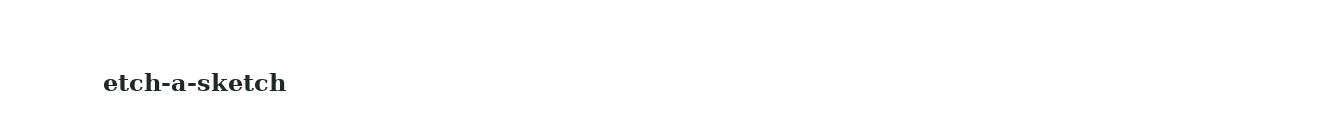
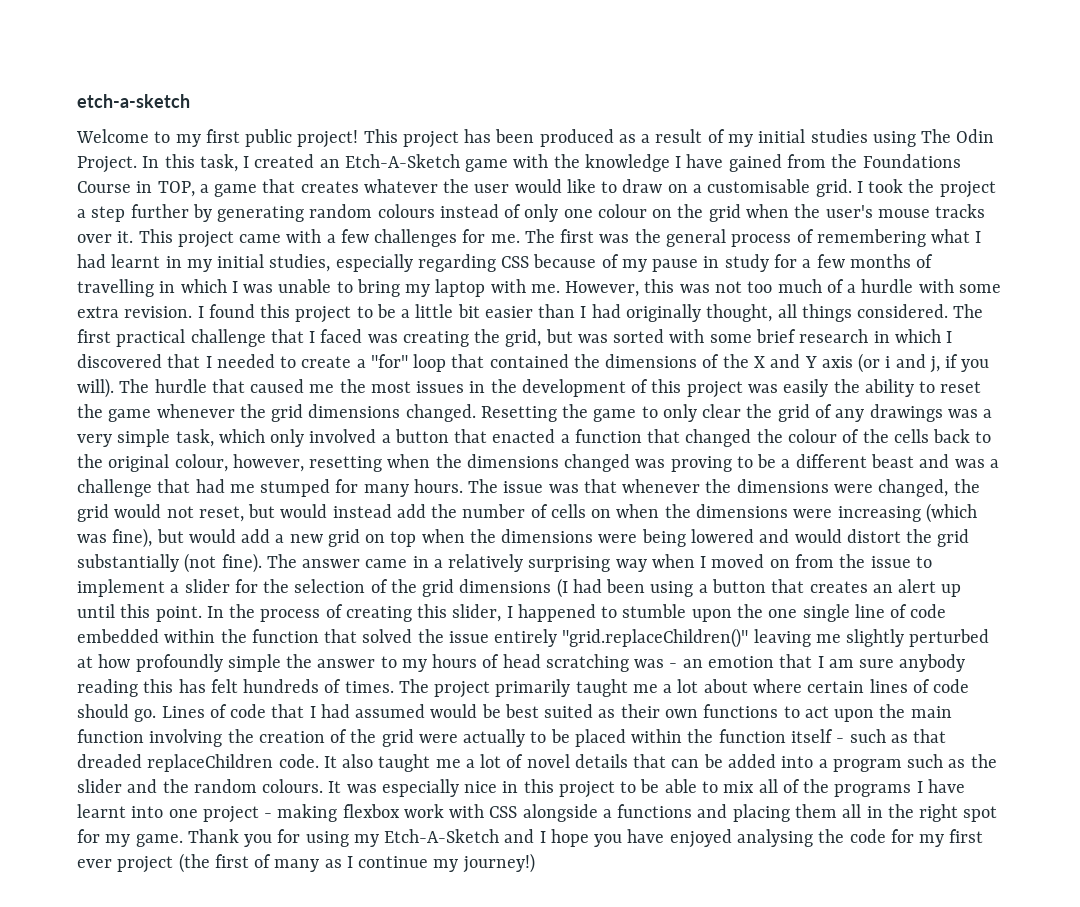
(286, 82) none -> [76,129,995,148] [77,154,961,173] [77,179,996,198] [77,204,986,222] [77,229,982,248] [77,254,934,272] [77,279,1001,297] [77,304,984,323] [77,329,953,347] [77,353,990,373] [77,378,982,398] [77,404,993,422] [77,429,992,447] [77,454,999,472] [77,479,980,497] [77,503,977,523] [77,528,970,548] [77,553,932,573] [77,578,962,598] [77,604,947,622] [77,628,990,648] [77,654,966,672] [77,679,970,698] [77,704,952,722] [77,729,947,747] [77,754,997,772] [77,779,965,798] [77,804,998,823] [77,829,984,848] [77,853,535,873] // Welcome to my first public project! This project has been produced as a result of my initial studies using The Odin Project. In this task, I created an Etch-A-Sketch game with the knowledge I have gained from the Foundations Course in TOP, a game that creates whatever the user would like to draw on a customisable grid. I took the project a step further by generating random colours instead of only one colour on the grid when the user's mouse tracks over it. This project came with a few challenges for me. The first was the general process of remembering what I had learnt in my initial studies, especially regarding CSS because of my pause in study for a few months of travelling in which I was unable to bring my laptop with me. However, this was not too much of a hurdle with some extra revision. I found this project to be a little bit easier than I had originally thought, all things considered. The first practical challenge that I faced was creating the grid, but was sorted with some brief research in which I discovered that I needed to create a "for" loop that contained the dimensions of the X and Y axis (or i and j, if you will). The hurdle that caused me the most issues in the development of this project was easily the ability to reset the game whenever the grid dimensions changed. Resetting the game to only clear the grid of any drawings was a very simple task, which only involved a button that enacted a function that changed the colour of the cells back to the original colour, however, resetting when the dimensions changed was proving to be a different beast and was a challenge that had me stumped for many hours. The issue was that whenever the dimensions were changed, the grid would not reset, but would instead add the number of cells on when the dimensions were increasing (which was fine), but would add a new grid on top when the dimensions were being lowered and would distort the grid substantially (not fine). The answer came in a relatively surprising way when I moved on from the issue to implement a slider for the selection of the grid dimensions (I had been using a button that creates an alert up until this point. In the process of creating this slider, I happened to stumble upon the one single line of code embedded within the function that solved the issue entirely "grid.replaceChildren()" leaving me slightly perturbed at how profoundly simple the answer to my hours of head scratching was - an emotion that I am sure anybody reading this has felt hundreds of times. The project primarily taught me a lot about where certain lines of code should go. Lines of code that I had assumed would be best suited as their own functions to act upon the main function involving the creation of the grid were actually to be placed within the function itself - such as that dreaded replaceChildren code. It also taught me a lot of novel details that can be added into a program such as the slider and the random colours. It was especially nice in this project to be able to mix all of the programs I have learnt into one project - making flexbox work with CSS alongside a functions and placing them all in the right spot for my game. Thank you for using my Etch-A-Sketch and I hope you have enjoyed analysing the code for my first ever project (the first of many as I continue my journey!)

